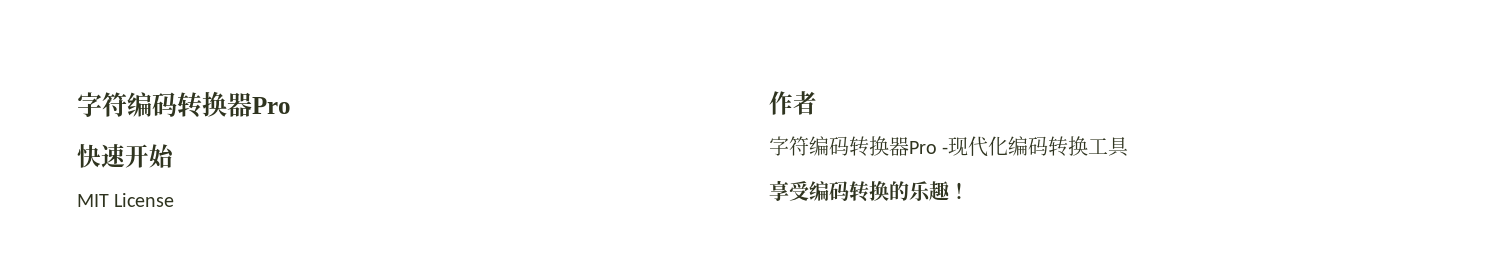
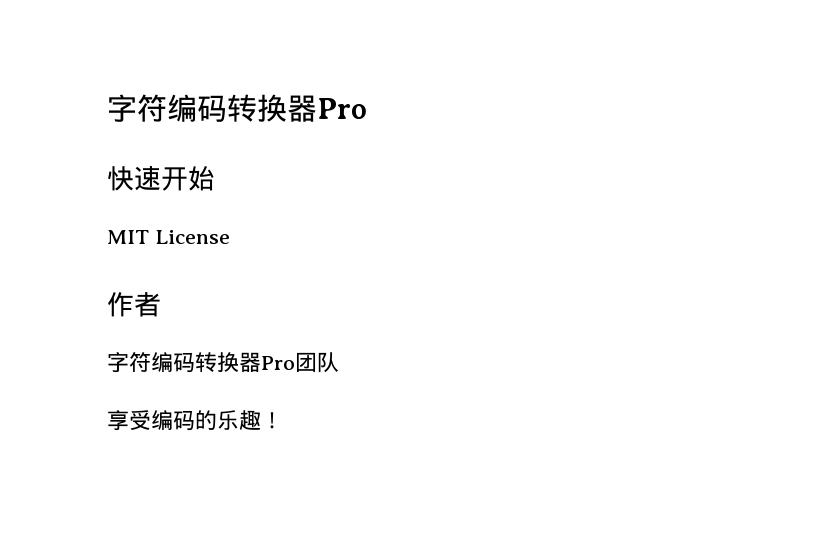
[942,136,1130,157] -现代化编码转换工具 -> [295,352,339,373] 团队
[849,180,889,202] 转换 -> (195, 420) none

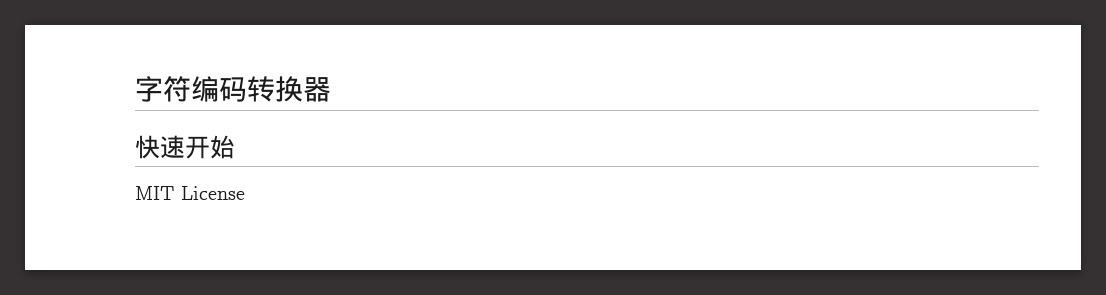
[107,94,367,122] 字符编码转换器Pro -> [135,76,331,102] 字符编码转换器
[107,292,161,317] [107,352,339,373] [107,410,283,431] // 作者 // 字符编码转换器Pro团队 // 享受编码的乐趣！ -> (245, 193) none

